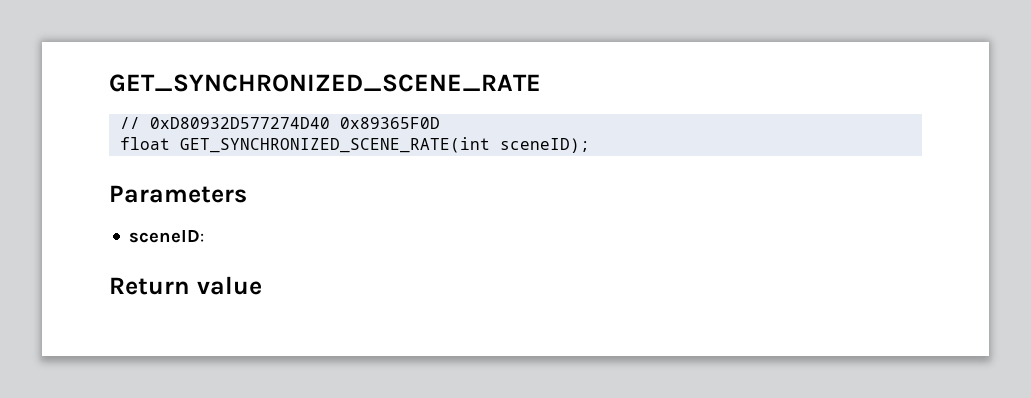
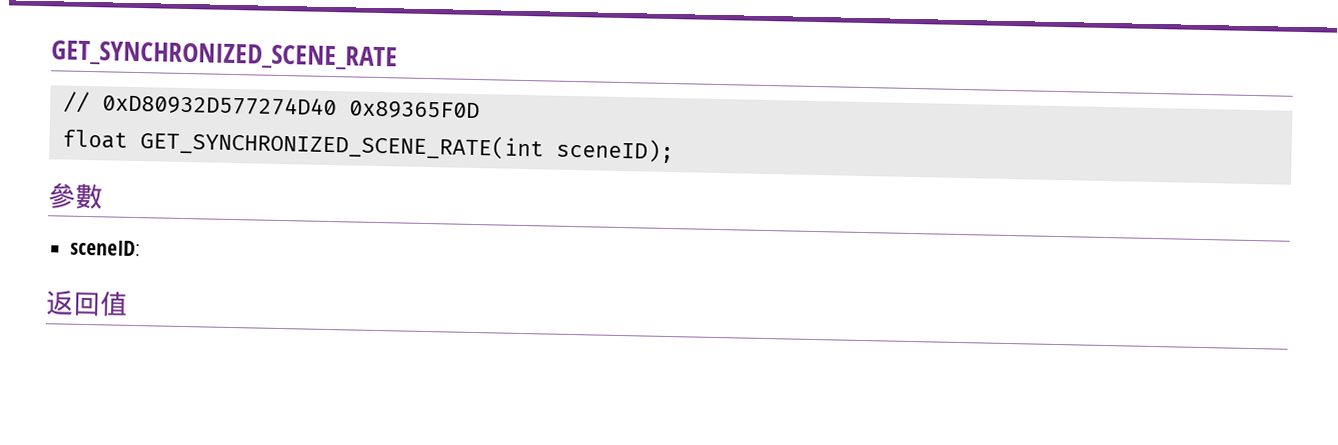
[109,185,247,203] Parameters -> [48,182,103,210] 參數
[109,276,262,295] Return value -> [45,290,128,317] 返回值

